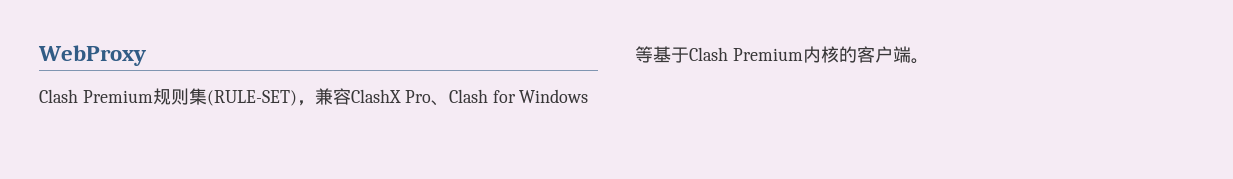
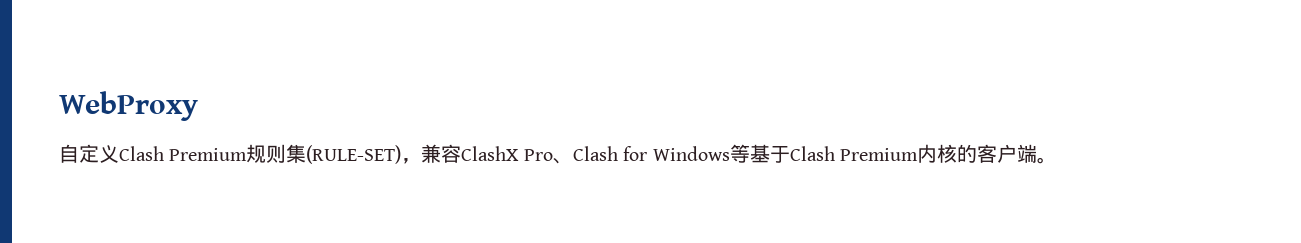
(146, 55) none -> [59,144,119,163] 自定义

